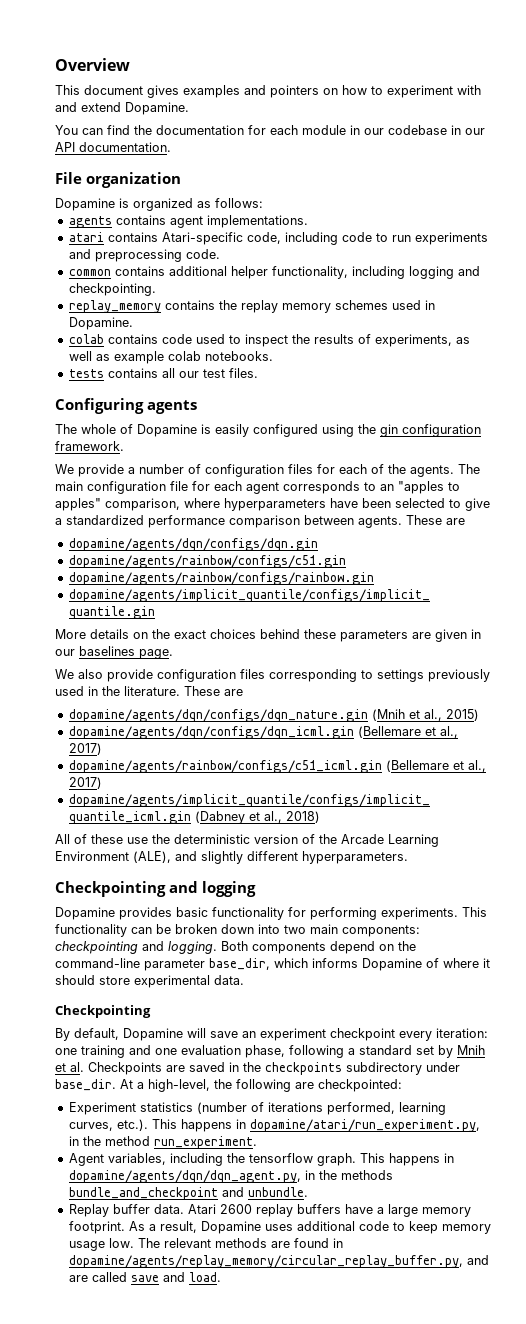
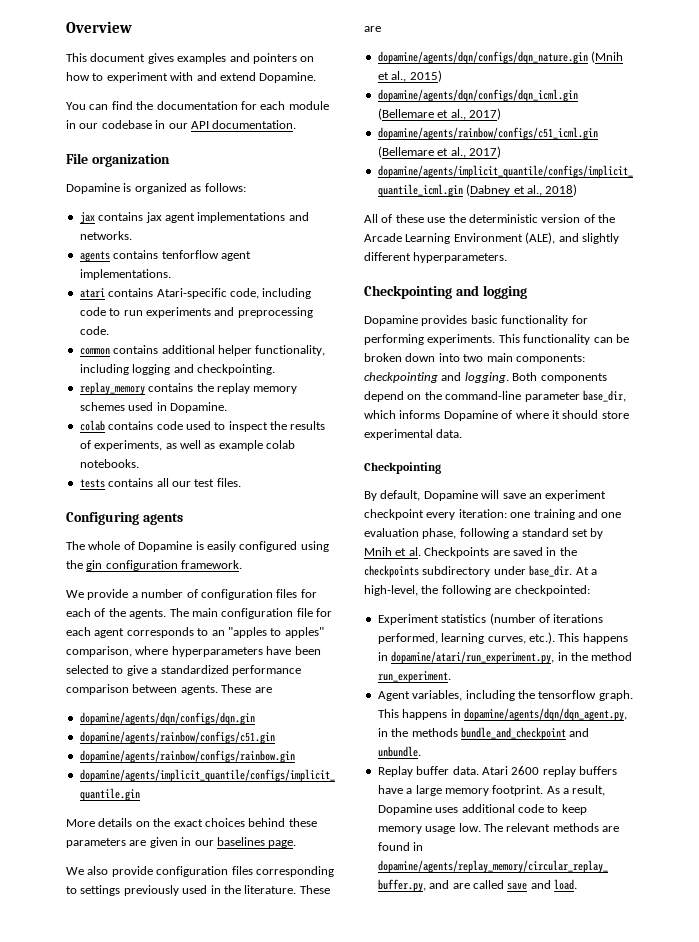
(263, 203) none -> [79,212,309,224] [79,231,132,240] // jax contains jax agent implementations and networks.
(166, 220) none -> [161,250,219,259] tenforflow

